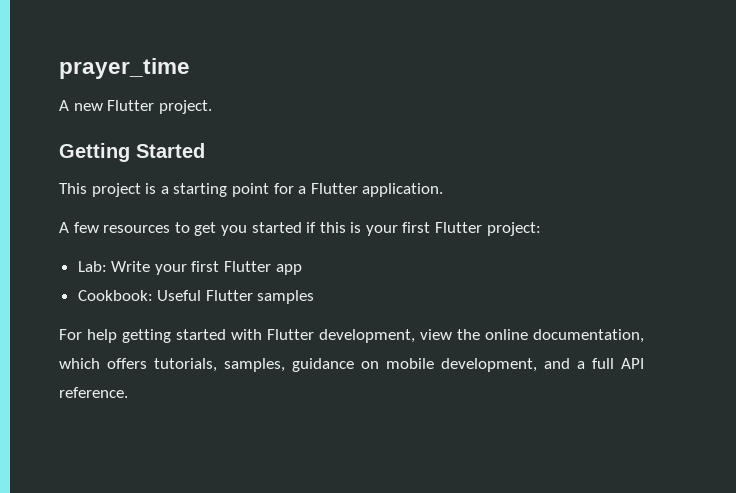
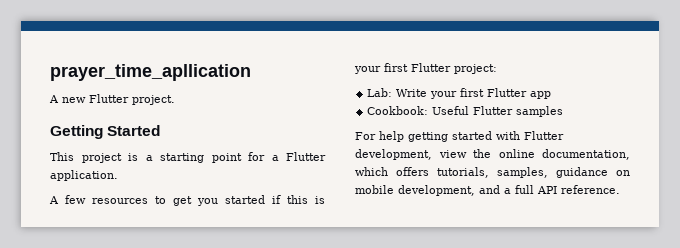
[59,58,190,79] prayer_time -> [50,64,251,81] prayer_time_apllication

